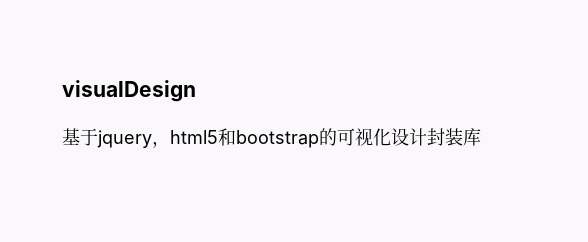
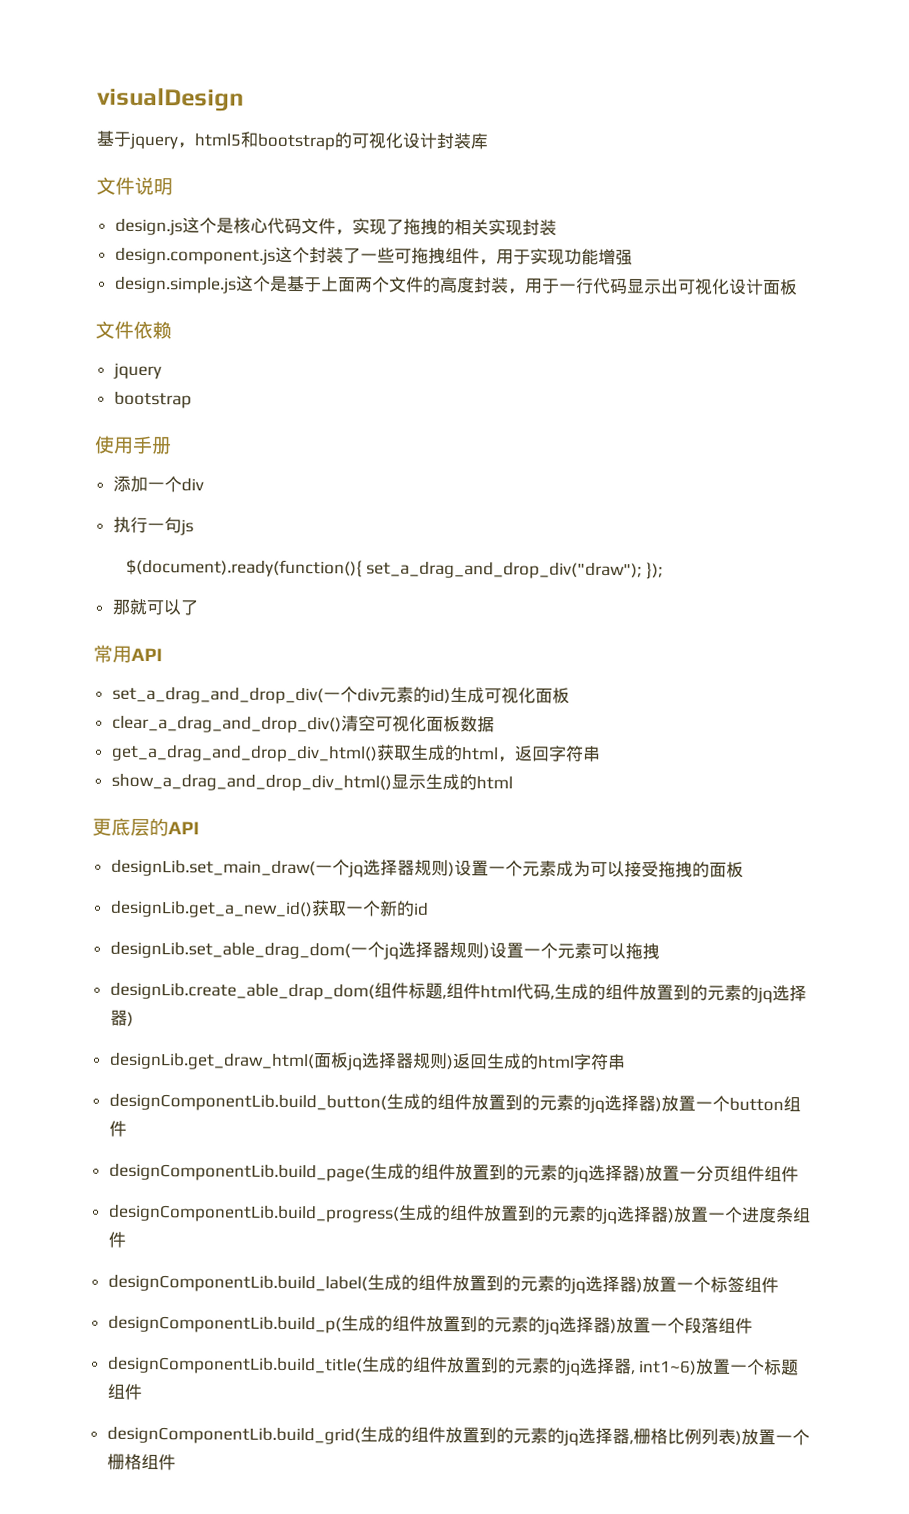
(481, 137) none -> [96,176,173,196] [114,217,557,236] [114,246,633,266] [113,275,798,296] [95,320,172,340] [112,362,162,380] [113,391,192,409] [94,435,172,455] [112,475,204,493] [112,516,194,536] [125,558,663,580] [111,598,199,616] [93,644,163,663] [111,686,570,705] [111,715,495,734] [110,744,601,763] [110,773,513,792] [92,817,200,837] [110,859,744,878] [109,900,429,919] [109,941,660,960] [109,982,807,1004] [109,1009,134,1027] [108,1052,626,1071] [108,1093,801,1113] [108,1120,127,1137] [108,1163,799,1183] [107,1204,811,1225] [107,1231,126,1248] [107,1274,779,1294] [107,1315,753,1335] [107,1356,800,1376] [106,1383,142,1400] [106,1426,810,1446] [106,1453,176,1471] // 文件说明 // design.js这个是核心代码文件，实现了拖拽的相关实现封装 // design.component.js这个封装了一些可拖拽组件，用于实现功能增强 // design.simple.js这个是基于上面两个文件的高度封装，用于一行代码显示出可视化设计面板 // 文件依赖 // jquery // bootstrap // 使用手册 // 添加一个div // 执行一句js // $(document).ready(function(){ set_a_drag_and_drop_div("draw"); }); // 那就可以了 // 常用API // set_a_drag_and_drop_div(一个div元素的id)生成可视化面板 // clear_a_drag_and_drop_div()清空可视化面板数据 // get_a_drag_and_drop_div_html()获取生成的html，返回字符串 // show_a_drag_and_drop_div_html()显示生成的html // 更底层的API // designLib.set_main_draw(一个jq选择器规则)设置一个元素成为可以接受拖拽的面板 // designLib.get_a_new_id()获取一个新的id // designLib.set_able_drag_dom(一个jq选择器规则)设置一个元素可以拖拽 // designLib.create_able_drap_dom(组件标题,组件html代码,生成的组件放置到的元素的jq选择器) // designLib.get_draw_html(面板jq选择器规则)返回生成的html字符串 // designComponentLib.build_button(生成的组件放置到的元素的jq选择器)放置一个button组件 // designComponentLib.build_page(生成的组件放置到的元素的jq选择器)放置一分页组件组件 // designComponentLib.build_progress(生成的组件放置到的元素的jq选择器)放置一个进度条组件 // designComponentLib.build_label(生成的组件放置到的元素的jq选择器)放置一个标签组件 // designComponentLib.build_p(生成的组件放置到的元素的jq选择器)放置一个段落组件 // designComponentLib.build_title(生成的组件放置到的元素的jq选择器, int1~6)放置一个标题组件 // designComponentLib.build_grid(生成的组件放置到的元素的jq选择器,栅格比例列表)放置一个栅格组件

